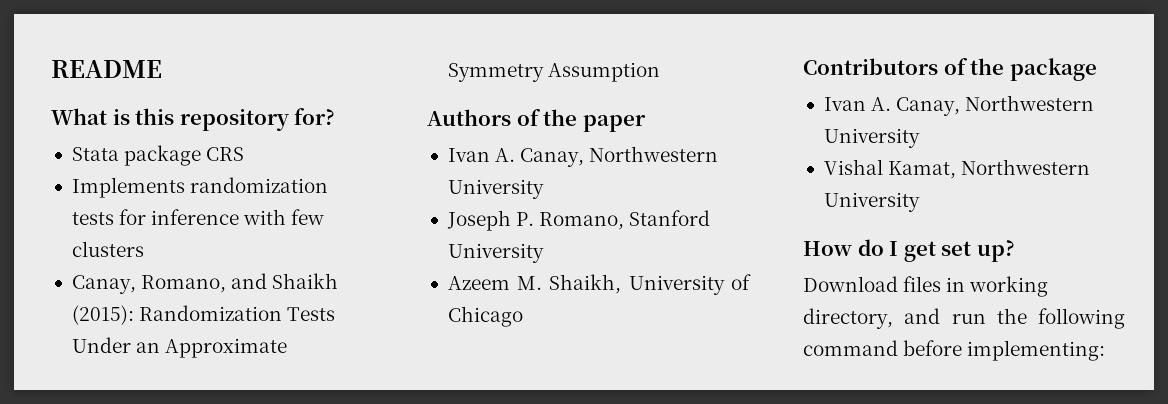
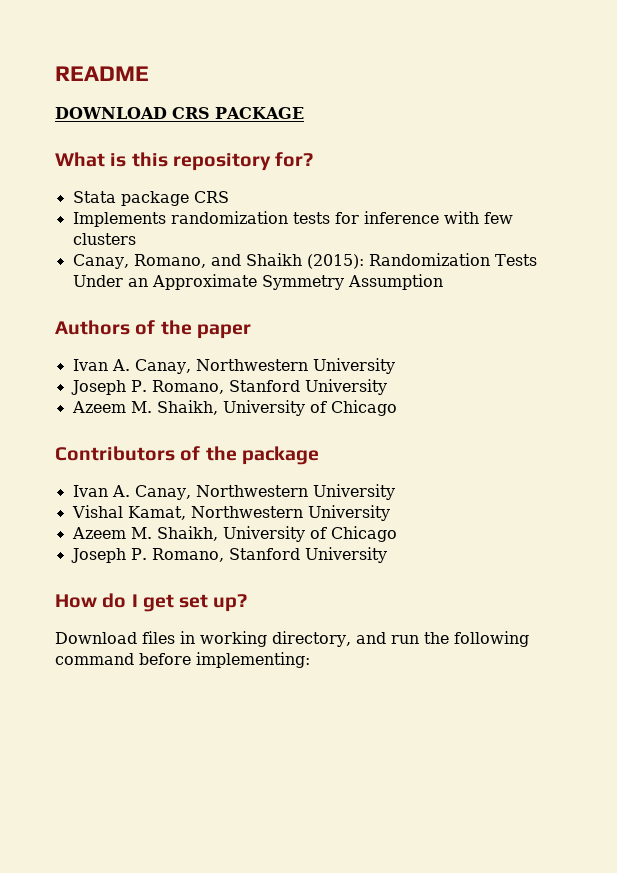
(162, 69) none -> [55,107,304,119] // DOWNLOAD CRS PACKAGE
(920, 202) none -> [71,526,397,542] [70,547,387,563] // Azeem M. Shaikh, University of Chicago // Joseph P. Romano, Stanford University

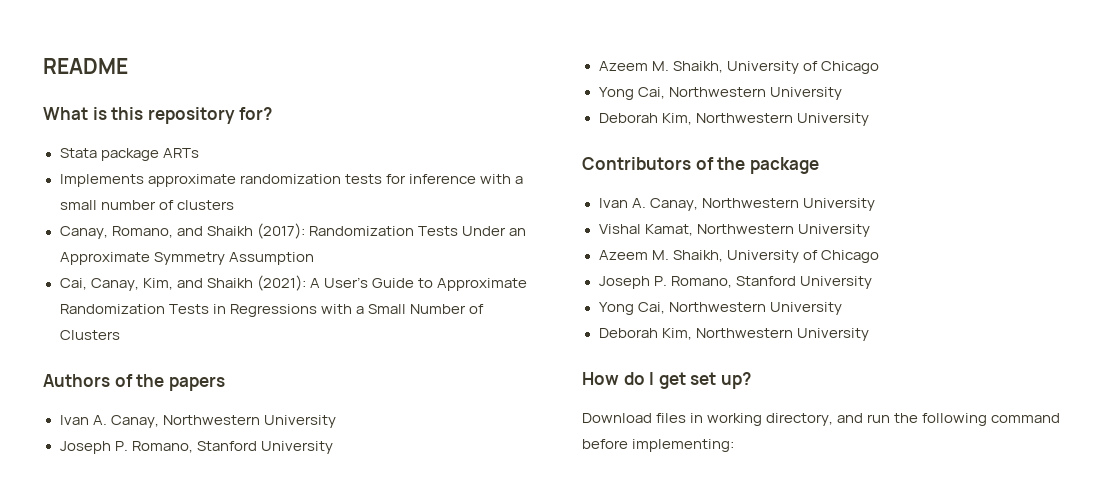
[55,107,304,119] // DOWNLOAD CRS PACKAGE -> (128, 66) none
[193,191,229,203] CRS -> [162,148,199,158] ARTs
(166, 219) none -> [147,174,236,187] approximate
[483,212,513,224] few -> [514,176,523,184] [59,200,174,210] a small number of
[306,254,364,269] (2015): -> [256,223,305,239] (2017):
(443, 282) none -> [59,275,527,291] [59,304,484,317] [59,330,120,340] // Cai, Canay, Kim, and Shaikh (2021): A User’s Guide to Approximate Randomization Tests in Regressions with a Small Number of Clusters
[196,324,251,339] paper -> [168,376,225,391] papers
(397, 408) none -> [598,87,842,100] [598,113,869,126] // Yong Cai, Northwestern University // Deborah Kim, Northwestern University
(387, 555) none -> [598,302,842,315] [598,328,869,341] // Yong Cai, Northwestern University // Deborah Kim, Northwestern University

